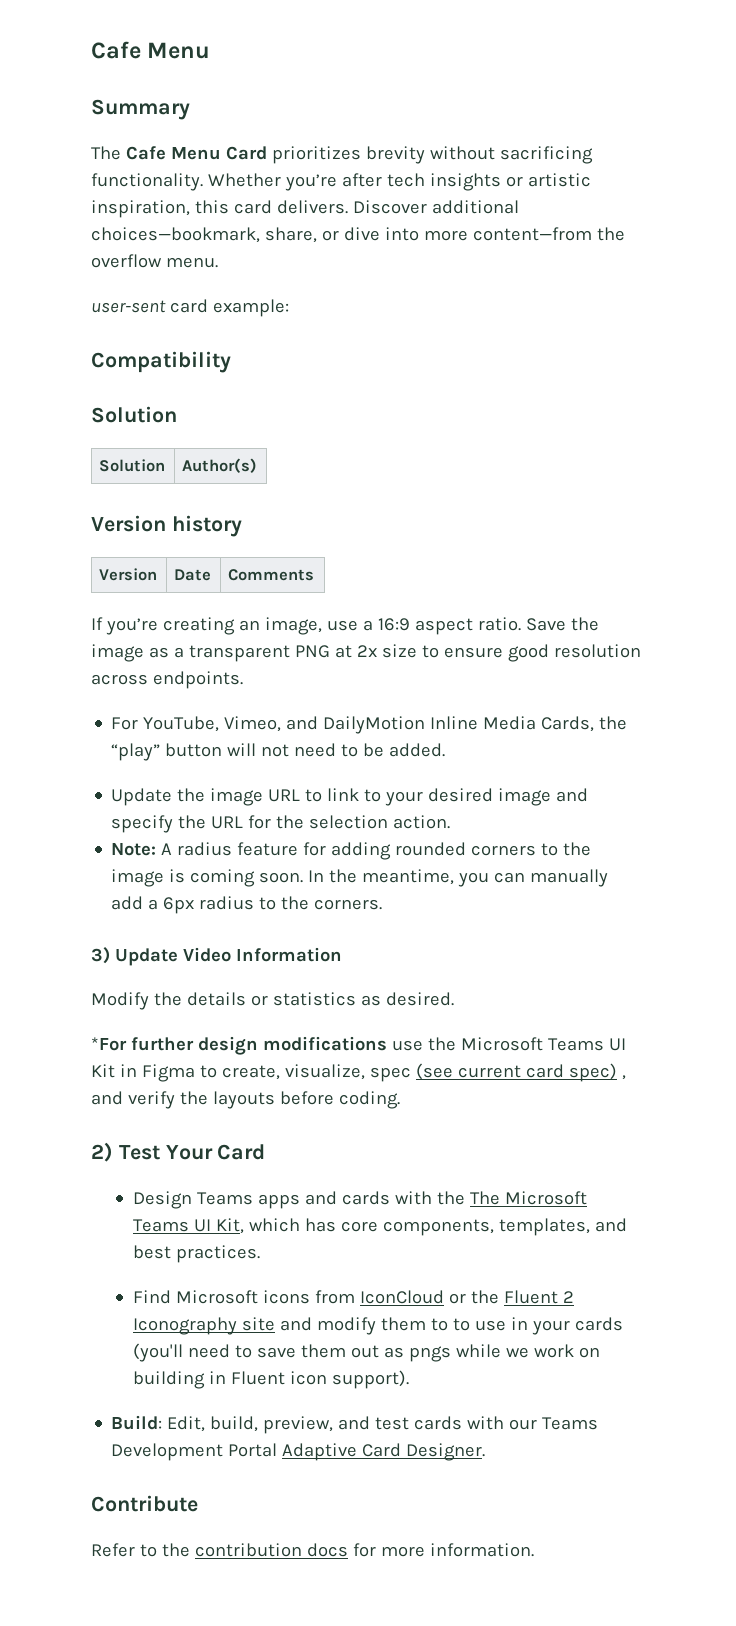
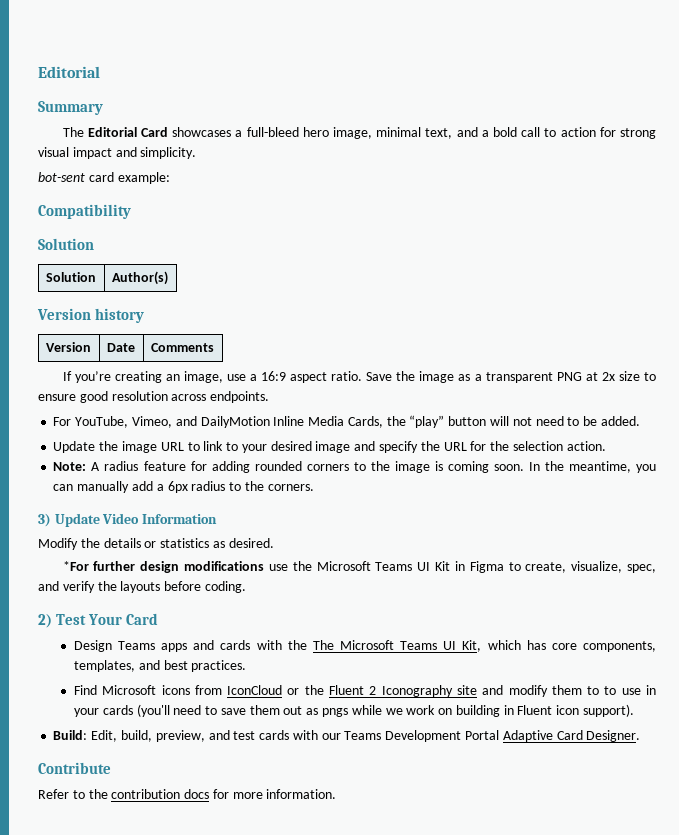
[91,41,211,59] Cafe Menu -> [38,66,100,78] Editorial
[125,146,593,164] [91,173,591,191] [91,200,519,218] [91,227,625,243] [91,254,218,268] [91,300,166,313] Cafe Menu Card prioritizes brevity without sacrificing functionality. Whether you’re after tech insights or artistic inspiration, this card delivers. Discover additional choices—bookmark, share, or dive into more content—from the overflow menu. // user-sent -> [87,127,656,139] [38,147,197,159] [38,172,85,182] Editorial Card showcases a full-bleed hero image, minimal text, and a bold call to action for strong visual impact and simplicity. // bot-sent
[369,1063,626,1082] spec (see current card spec) , -> [627,564,656,573] spec,

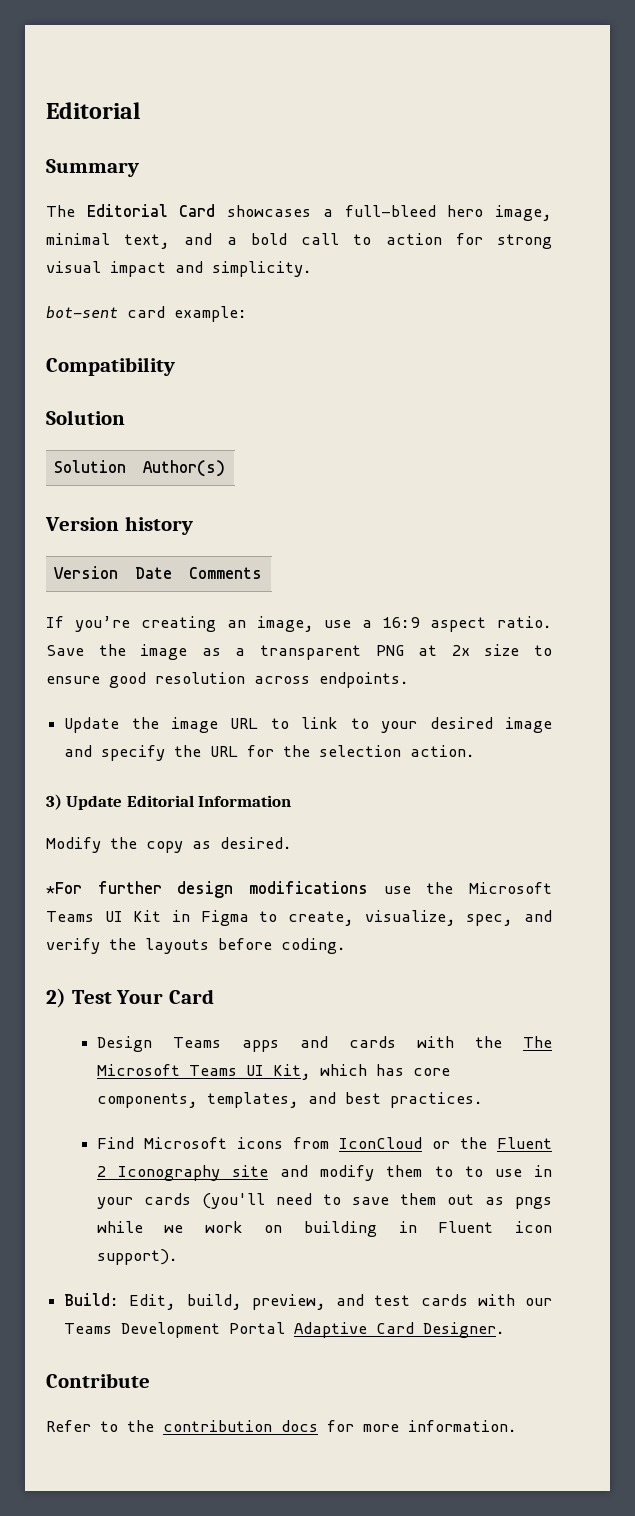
[53,415,640,428] // For YouTube, Vimeo, and DailyMotion Inline Media Cards, the “play” button will not need to be added. -> (409, 680) none
[53,461,657,473] [53,481,314,493] // Note: A radius feature for adding rounded corners to the image is coming soon. In the meantime, you can manually add a 6px radius to the corners. -> (476, 751) none
[102,513,140,524] Video -> [126,795,194,807] Editorial
[103,538,210,548] details or statistics -> [146,841,183,853] copy

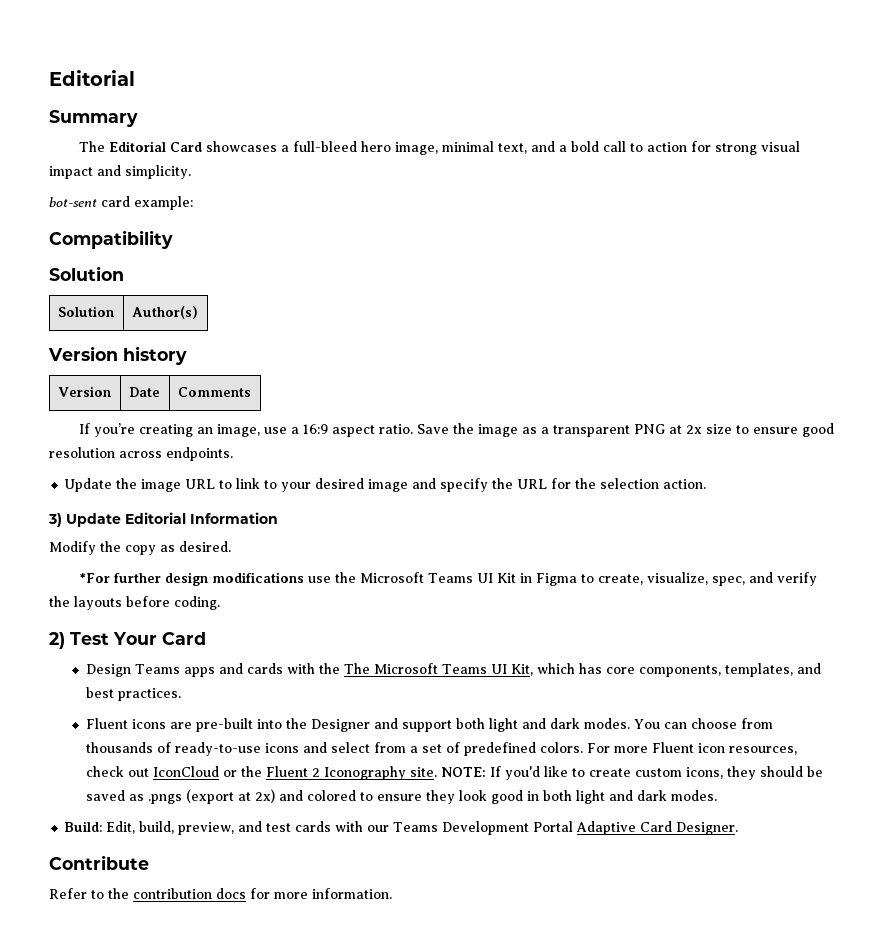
[96,1137,329,1149] Find Microsoft icons from -> [85,718,773,732] [85,742,797,756] [85,766,149,777] Fluent icons are pre-built into the Designer and support both light and dark modes. You can choose from thousands of ready-to-use icons and select from a set of predefined colors. For more Fluent icon resources, check out
[231,1165,553,1181] [96,1193,552,1209] [96,1221,552,1237] [96,1249,178,1265] site and modify them to to use in your cards (you'll need to save them out as pngs while we work on building in Fluent icon support). -> [409,766,823,780] [85,789,717,804] site. NOTE: If you'd like to create custom icons, they should be saved as .pngs (export at 2x) and colored to ensure they look good in both light and dark modes.

